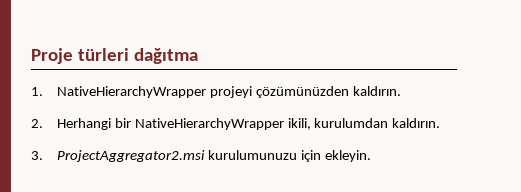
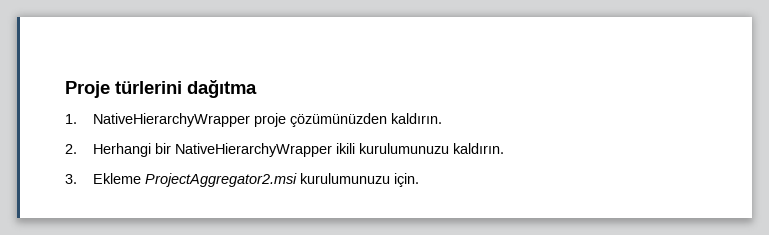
[77,48,129,61] türleri -> [115,81,182,94] türlerini
[209,86,252,98] projeyi -> [254,113,287,127] proje
[287,118,389,130] ikili, kurulumdan -> [336,143,450,154] ikili kurulumunuzu
(43, 155) none -> [93,173,142,184] Ekleme
[300,150,371,162] için ekleyin. -> [394,173,420,187] için.

